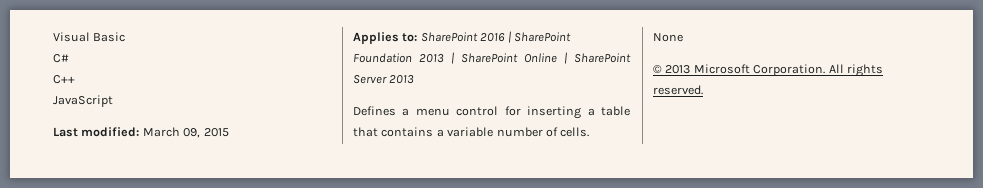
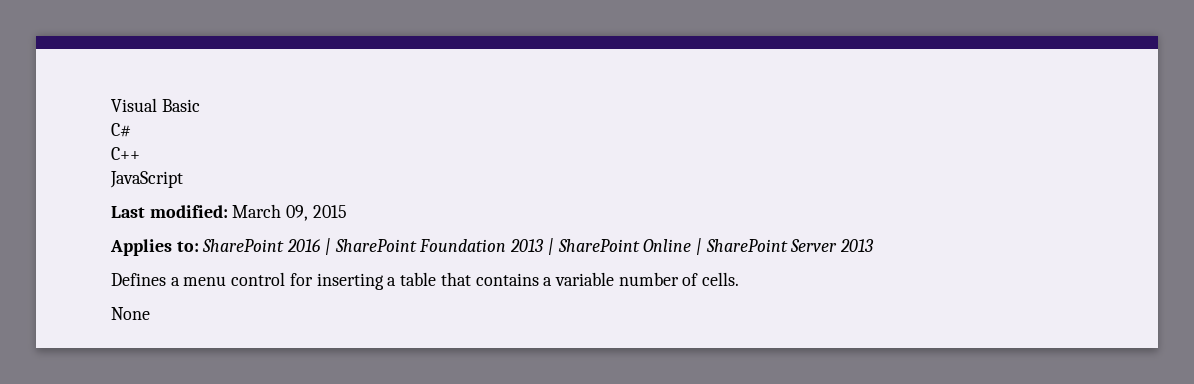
[653,64,883,77] [653,85,703,95] // © 2013 Microsoft Corporation. All rights reserved. -> (150, 313) none

